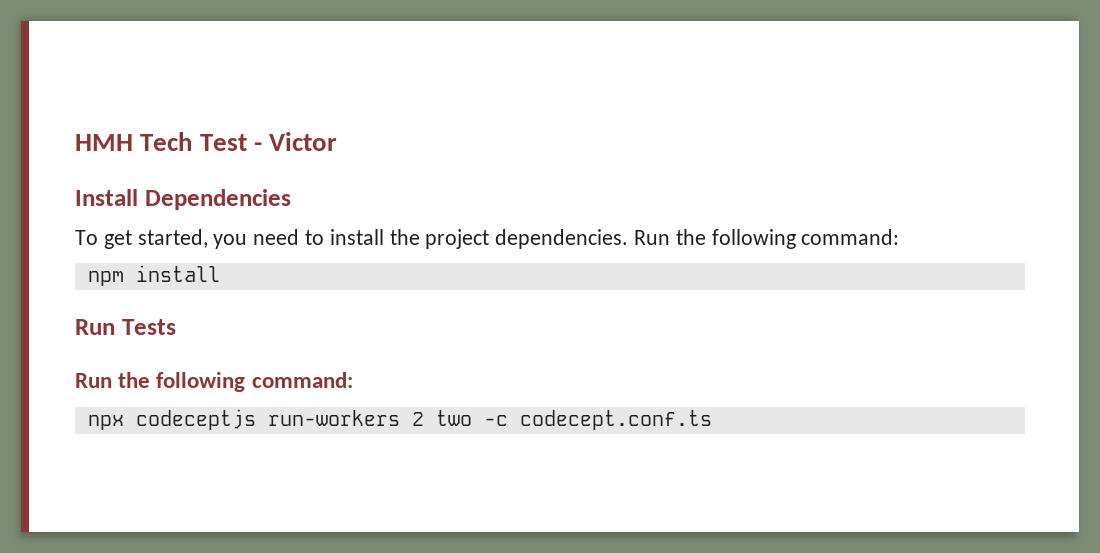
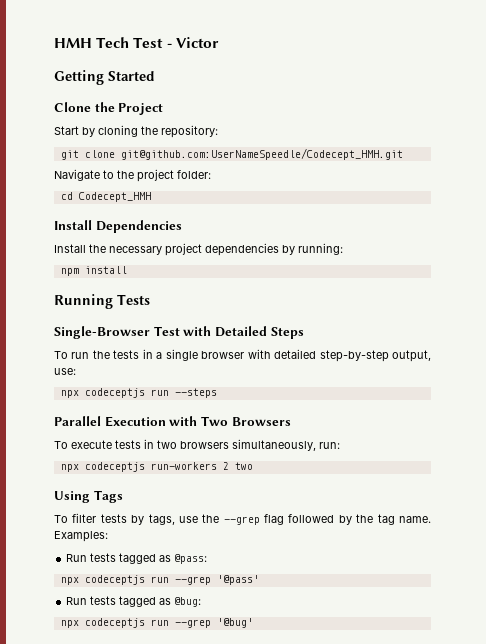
[75,189,291,210] [75,229,900,249] Install Dependencies // To get started, you need to install the project dependencies. Run the following command: -> [54,70,155,85] [54,102,164,115] [54,125,218,138] [60,148,403,160] [54,169,211,182] [60,192,151,202] [54,220,182,233] [54,243,343,256] Getting Started // Clone the Project // Start by cloning the repository: // git clone git@github.com:UserNameSpeedle/Codecept_HMH.git // Navigate to the project folder: // cd Codecept_HMH // Install Dependencies // Install the necessary project dependencies by running:
[75,319,115,335] Run -> [54,294,113,309] Running
[75,372,353,392] Run the following command: -> [54,326,304,339] [54,349,431,362] [54,368,76,375] [60,388,217,398] [54,416,291,427] [54,439,340,451] Single-Browser Test with Detailed Steps // To run the tests in a single browser with detailed step-by-step output, use: // npx codeceptjs run --steps // Parallel Execution with Two Browsers // To execute tests in two browsers simultaneously, run:
[483,410,712,430] -c codecept.conf.ts -> [54,490,123,503] [54,513,431,525] [54,531,108,542] [66,553,208,564] [60,575,259,585] [66,596,202,607] [60,618,253,628] // Using Tags // To filter tests by tags, use the --grep flag followed by the tag name. Examples: // Run tests tagged as @pass: // npx codeceptjs run --grep '@pass' // Run tests tagged as @bug: // npx codeceptjs run --grep '@bug'

